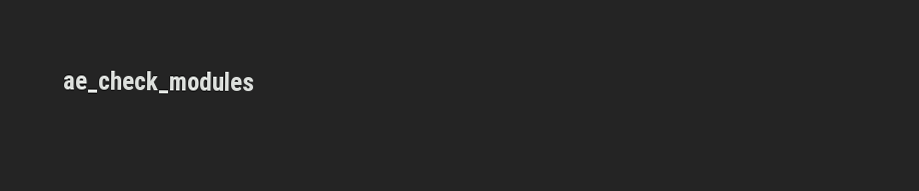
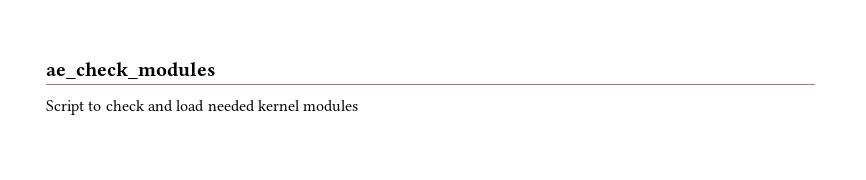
(255, 82) none -> [46,100,359,115] // Script to check and load needed kernel modules

